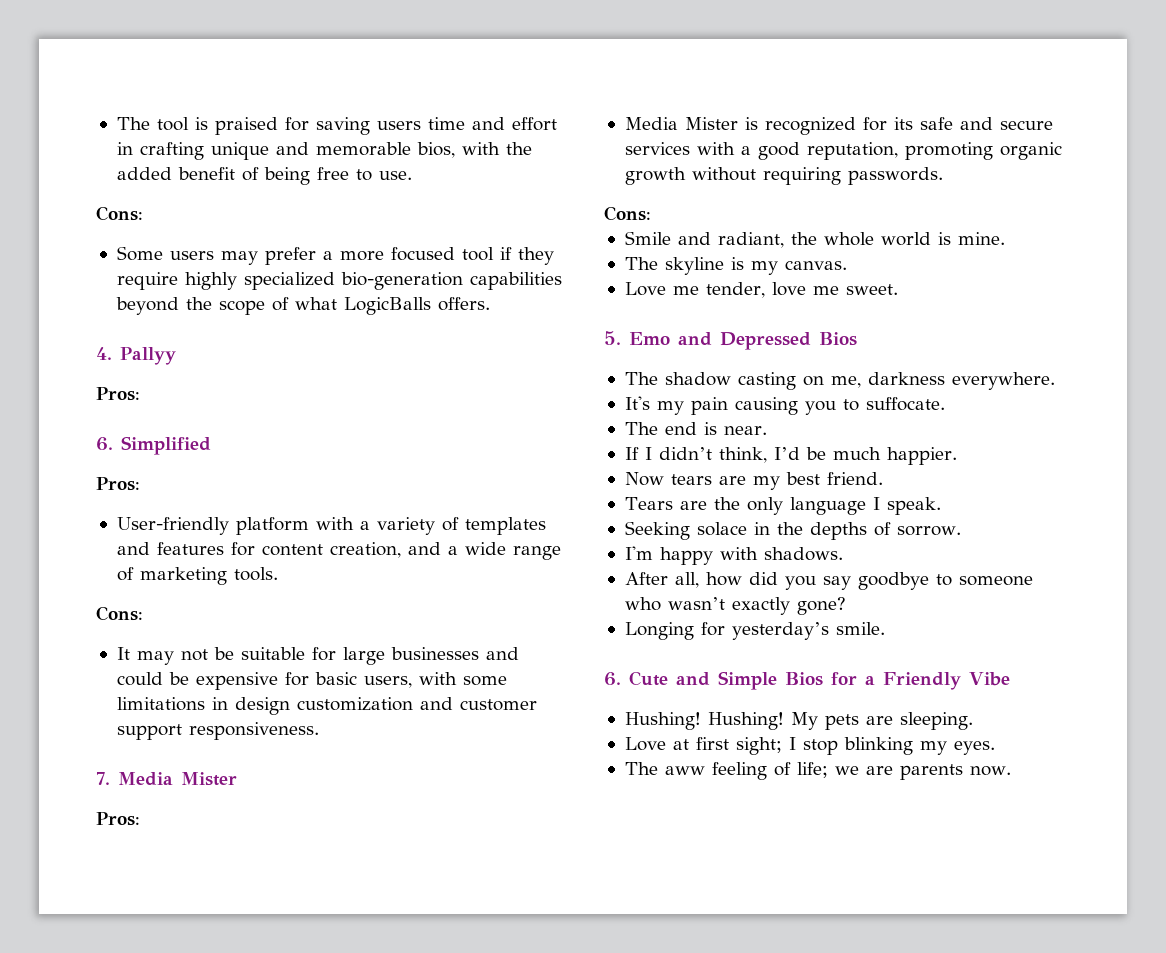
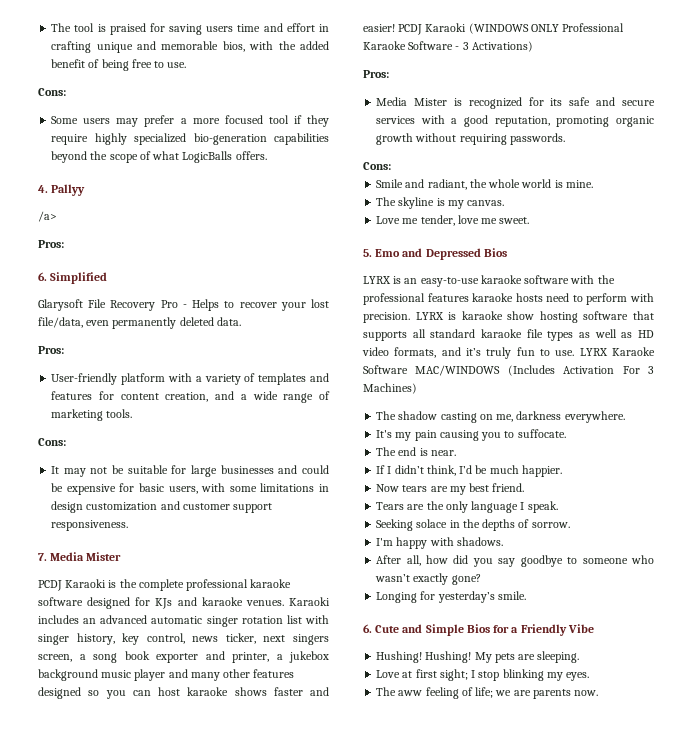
(176, 356) none -> [38,211,57,222] // /a>
(211, 445) none -> [38,299,330,311] [38,317,241,329] // Glarysoft File Recovery Pro - Helps to recover your lost file/data, even permanently deleted data.
(237, 779) none -> [38,579,292,591] [38,597,330,609] [38,615,329,627] [38,633,330,645] [38,651,329,663] [38,669,295,681] [38,687,329,699] [363,23,625,35] [363,41,533,52] // PCDJ Karaoki is the complete professional karaoke software designed for KJs and karaoke venues. Karaoki includes an advanced automatic singer rotation list with singer history, key control, news ticker, next singers screen, a song book exporter and printer, a jukebox background music player and many other features designed so you can host karaoke shows faster and easier! PCDJ Karaoki (WINDOWS ONLY Professional Karaoke Software - 3 Activations)
(857, 339) none -> [363,275,615,287] [363,293,654,305] [363,311,654,323] [363,329,654,341] [362,347,655,359] [363,365,654,376] [363,383,417,394] // LYRX is an easy-to-use karaoke software with the professional features karaoke hosts need to perform with precision. LYRX is karaoke show hosting software that supports all standard karaoke file types as well as HD video formats, and it’s truly fun to use. LYRX Karaoke Software MAC/WINDOWS (Includes Activation For 3 Machines)

